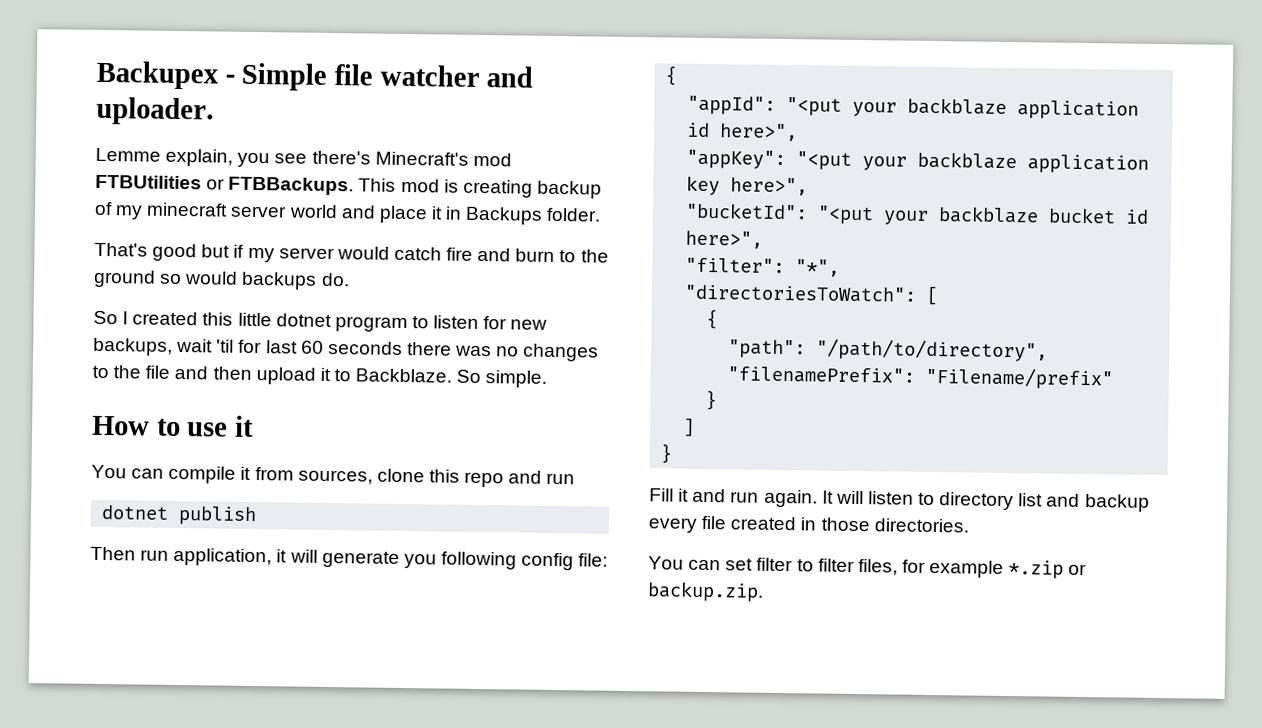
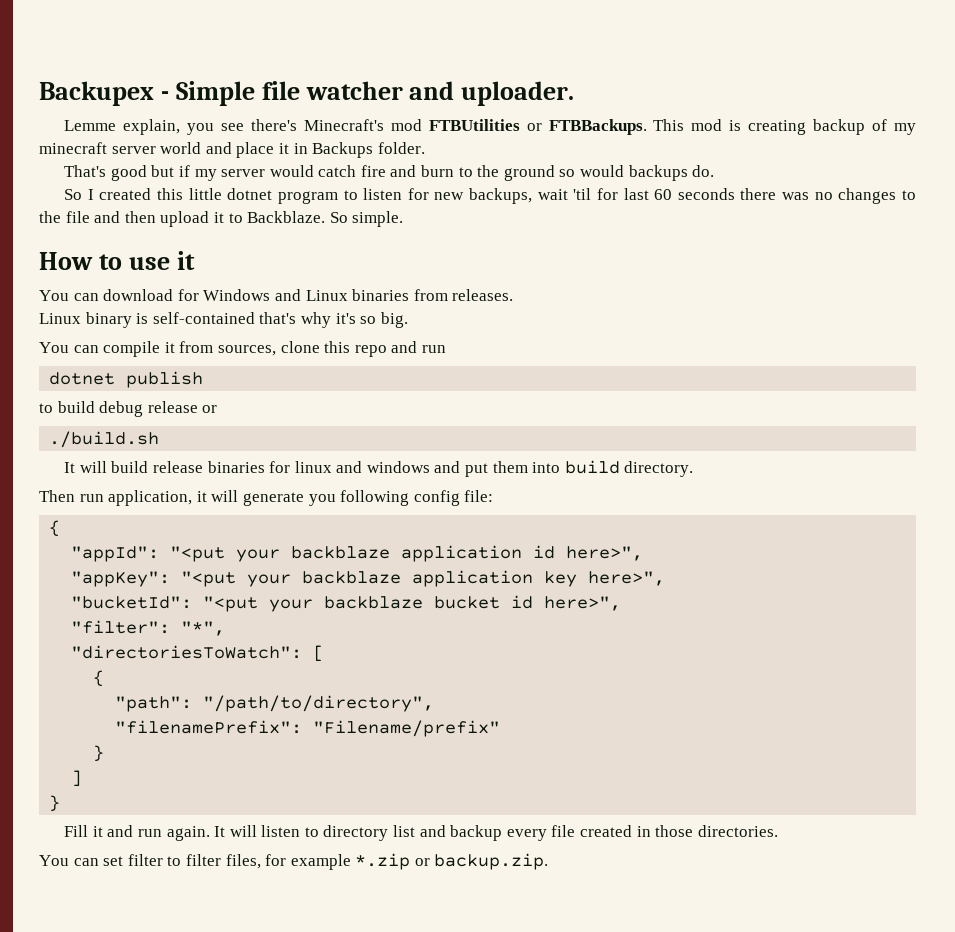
(255, 426) none -> [39,289,514,301] [39,312,408,328] // You can download for Windows and Linux binaries from releases. // Linux binary is self-contained that's why it's so big.
(258, 516) none -> [39,401,218,417] [49,431,160,448] [64,460,694,477] // to build debug release or // ./build.sh // It will build release binaries for linux and windows and put them into build directory.

